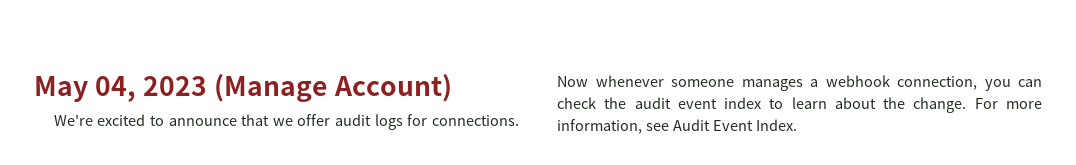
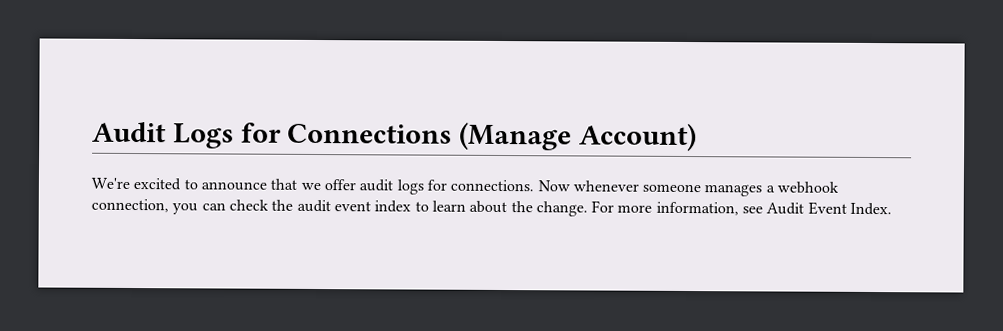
[34,76,208,102] May 04, 2023 -> [92,121,453,149] Audit Logs for Connections

